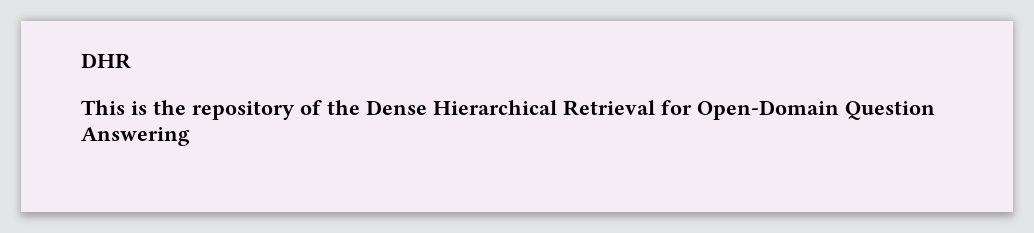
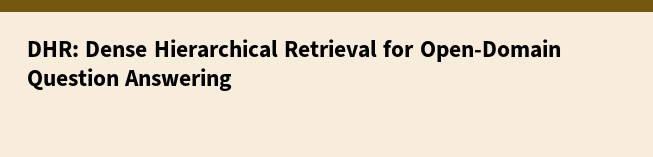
[81,53,131,69] [81,100,360,120] DHR // This is the repository of the -> [27,41,79,57] DHR:

